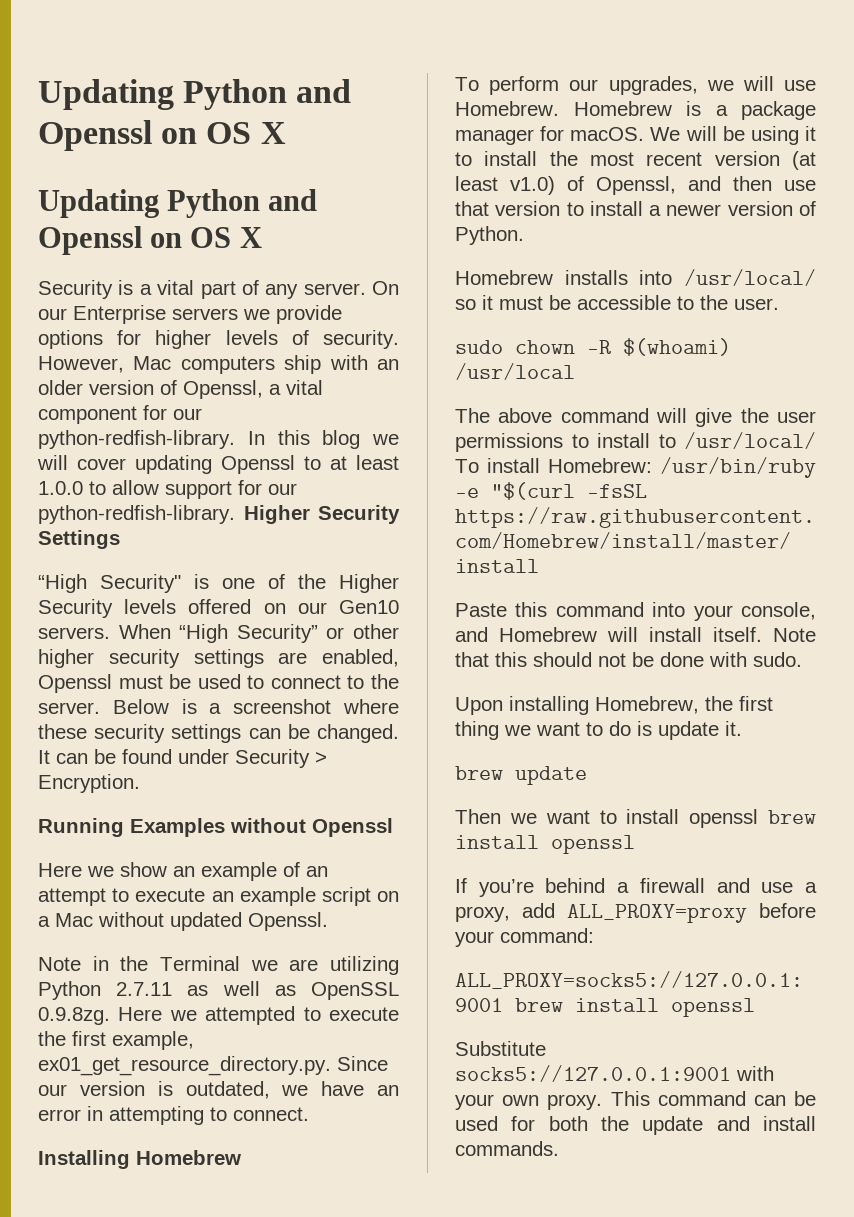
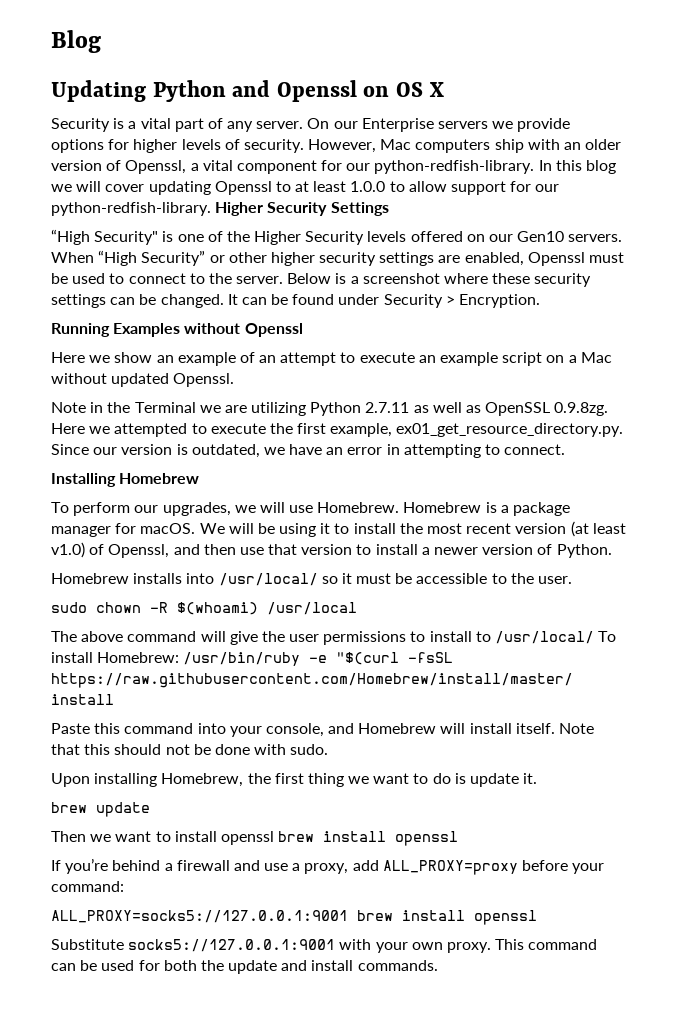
[38,79,352,110] [38,120,286,151] Updating Python and Openssl on OS X -> [51,30,101,53] Blog

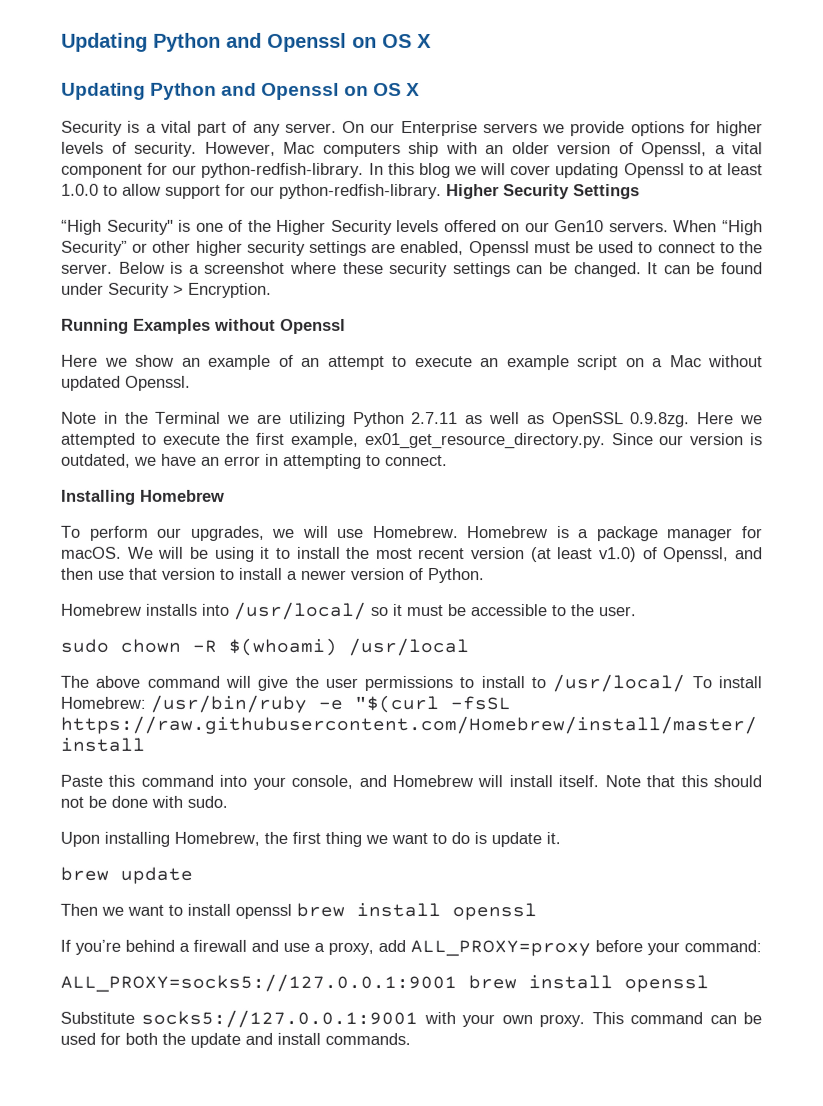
[51,30,101,53] Blog -> [61,32,432,52] Updating Python and Openssl on OS X

